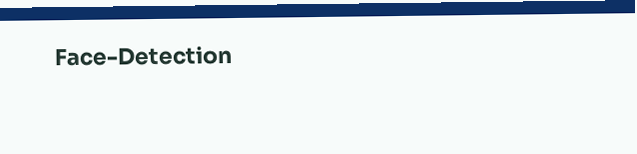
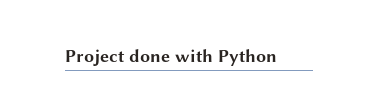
[54,46,232,67] Face-Detection -> [65,49,277,66] Project done with Python

